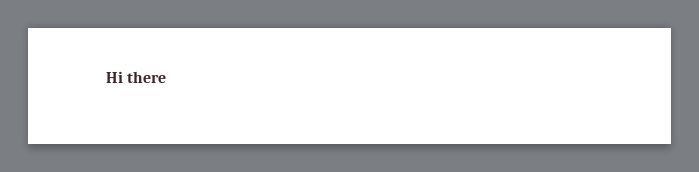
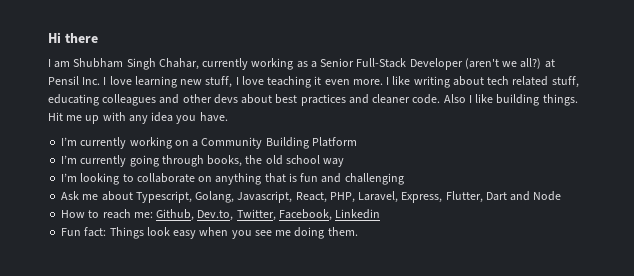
(167, 77) none -> [48,58,555,70] [48,76,579,88] [48,94,578,106] [48,112,228,124] [61,137,357,149] [61,155,345,167] [61,173,404,185] [61,191,562,203] [61,209,381,221] [61,227,358,239] // I am Shubham Singh Chahar, currently working as a Senior Full-Stack Developer (aren't we all?) at Pensil Inc. I love learning new stuff, I love teaching it even more. I like writing about tech related stuff, educating colleagues and other devs about best practices and cleaner code. Also I like building things. Hit me up with any idea you have. // I’m currently working on a Community Building Platform // I’m currently going through books, the old school way // I’m looking to collaborate on anything that is fun and challenging // Ask me about Typescript, Golang, Javascript, React, PHP, Laravel, Express, Flutter, Dart and Node // How to reach me: Github, Dev.to, Twitter, Facebook, Linkedin // Fun fact: Things look easy when you see me doing them.

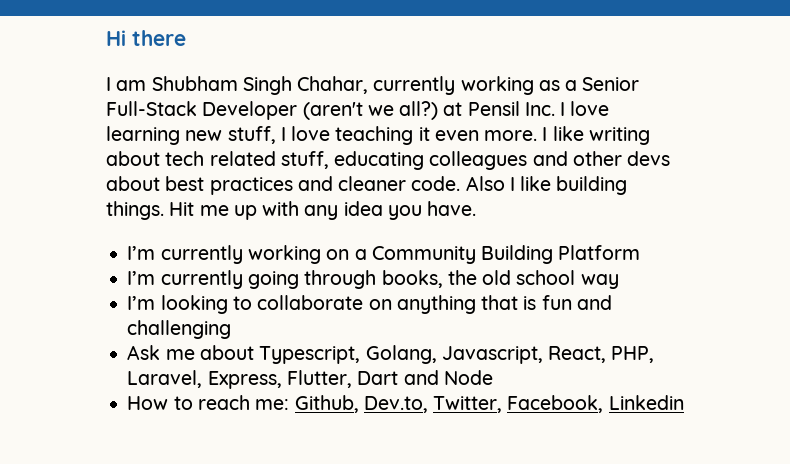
[61,227,358,239] // Fun fact: Things look easy when you see me doing them. -> (684, 402) none

